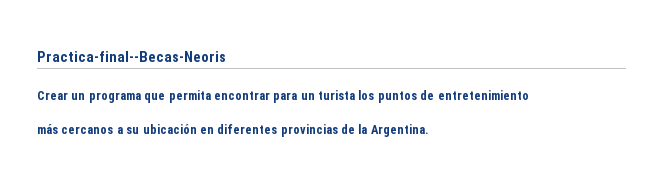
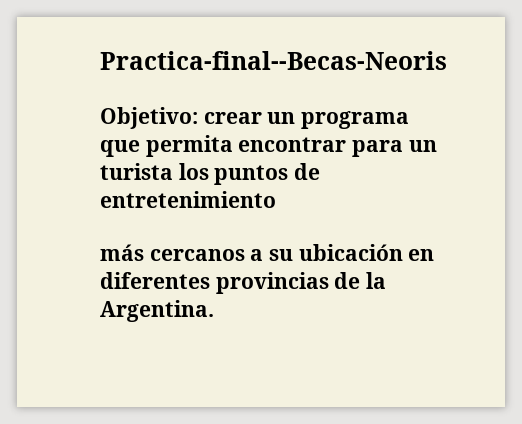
[37,91,68,100] Crear -> [100,107,262,129] Objetivo: crear

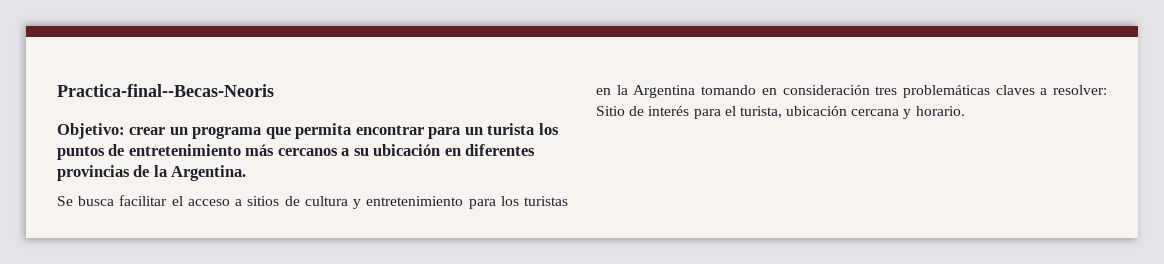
(276, 199) // -> (241, 150) none
(214, 311) none -> [57,195,568,209] [596,85,1107,98] [596,106,965,119] // Se busca facilitar el acceso a sitios de cultura y entretenimiento para los turistas en la Argentina tomando en consideración tres problemáticas claves a resolver: Sitio de interés para el turista, ubicación cercana y horario.

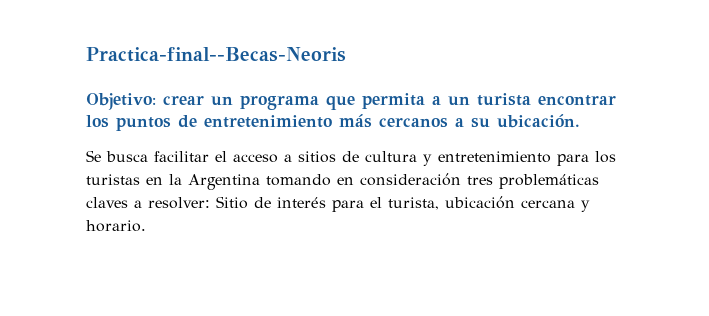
[355,125,461,139] encontrar para -> [432,96,441,105] a
(535, 129) none -> [538,95,616,106] encontrar
[373,144,536,156] [57,165,247,181] ubicación en diferentes provincias de la Argentina. -> [497,114,580,128] ubicación.

